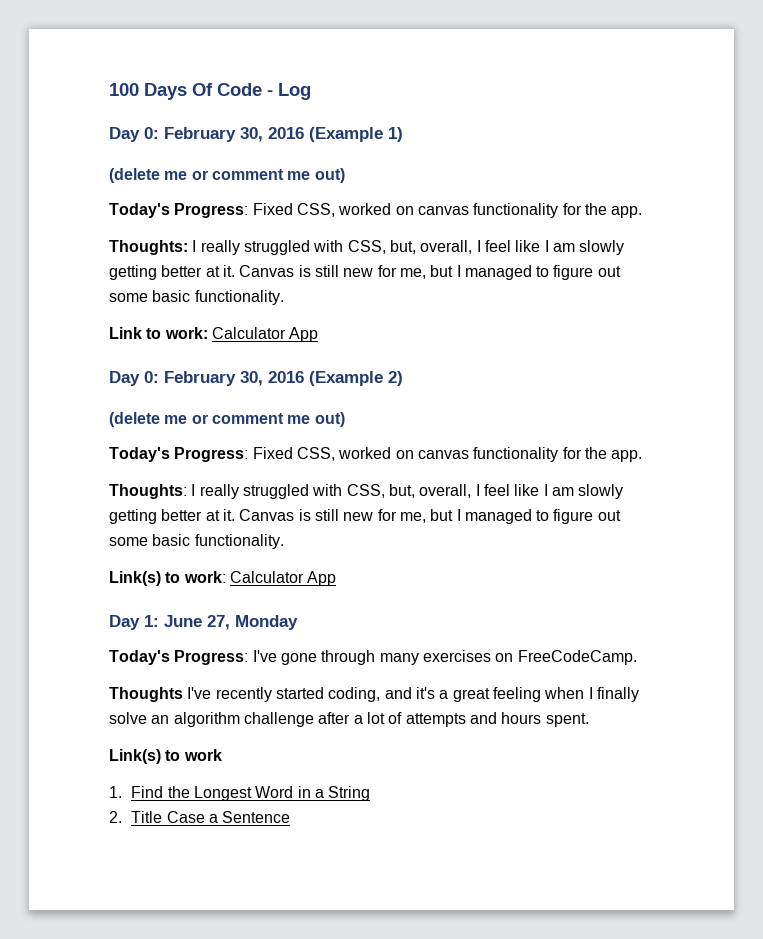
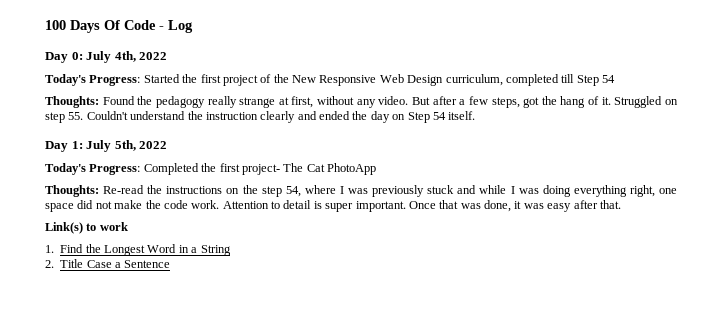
[164,127,403,142] [109,168,345,183] [109,203,643,218] [109,240,625,255] [109,265,621,280] [109,290,284,305] [109,327,319,342] [109,371,403,386] [109,412,345,427] [109,447,643,462] [109,484,624,499] [109,509,621,524] [109,534,284,549] [109,571,337,586] [109,615,298,630] [109,650,637,665] [109,687,639,702] [109,712,589,727] February 30, 2016 (Example 1) // (delete me or comment me out) // Today's Progress: Fixed CSS, worked on canvas functionality for the app. // Thoughts: I really struggled with CSS, but, overall, I feel like I am slowly getting better at it. Canvas is still new for me, but I managed to figure out some basic functionality. // Link to work: Calculator App // Day 0: February 30, 2016 (Example 2) // (delete me or comment me out) // Today's Progress: Fixed CSS, worked on canvas functionality for the app. // Thoughts: I really struggled with CSS, but, overall, I feel like I am slowly getting better at it. Canvas is still new for me, but I managed to figure out some basic functionality. // Link(s) to work: Calculator App // Day 1: June 27, Monday // Today's Progress: I've gone through many exercises on FreeCodeCamp. // Thoughts I've recently started coding, and it's a great feeling when I finally solve an algorithm challenge after a lot of attempts and hours spent. -> [86,51,168,63] [45,74,615,86] [45,96,678,108] [45,111,476,123] [45,140,168,152] [45,163,376,175] [45,185,678,197] [45,200,621,212] July 4th, 2022 // Today's Progress: Started the first project of the New Responsive Web Design curriculum, completed till Step 54 // Thoughts: Found the pedagogy really strange at first, without any video. But after a few steps, got the hang of it. Struggled on step 55. Couldn't understand the instruction clearly and ended the day on Step 54 itself. // Day 1: July 5th, 2022 // Today's Progress: Completed the first project- The Cat PhotoApp // Thoughts: Re-read the instructions on the step 54, where I was previously stuck and while I was doing everything right, one space did not make the code work. Attention to detail is super important. Once that was done, it was easy after that.

